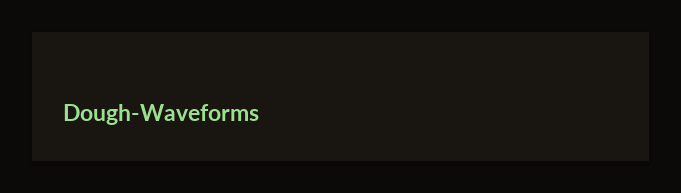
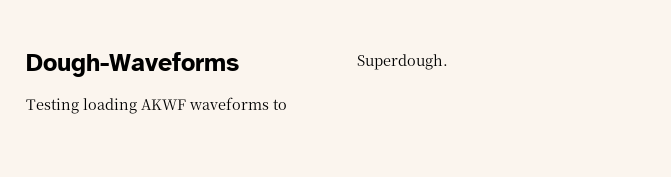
(259, 114) none -> [26,97,287,114] [357,54,448,70] // Testing loading AKWF waveforms to Superdough.

